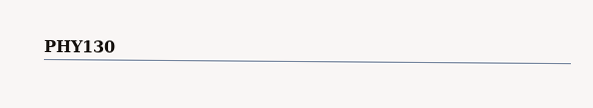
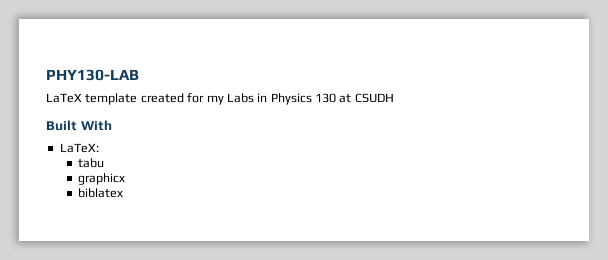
[44,40,116,53] PHY130 -> [46,69,139,81] [46,93,394,105] [46,120,112,131] [59,143,99,153] [77,158,104,168] [77,173,125,185] [77,188,123,198] PHY130-LAB // LaTeX template created for my Labs in Physics 130 at CSUDH // Built With // LaTeX: // tabu // graphicx // biblatex

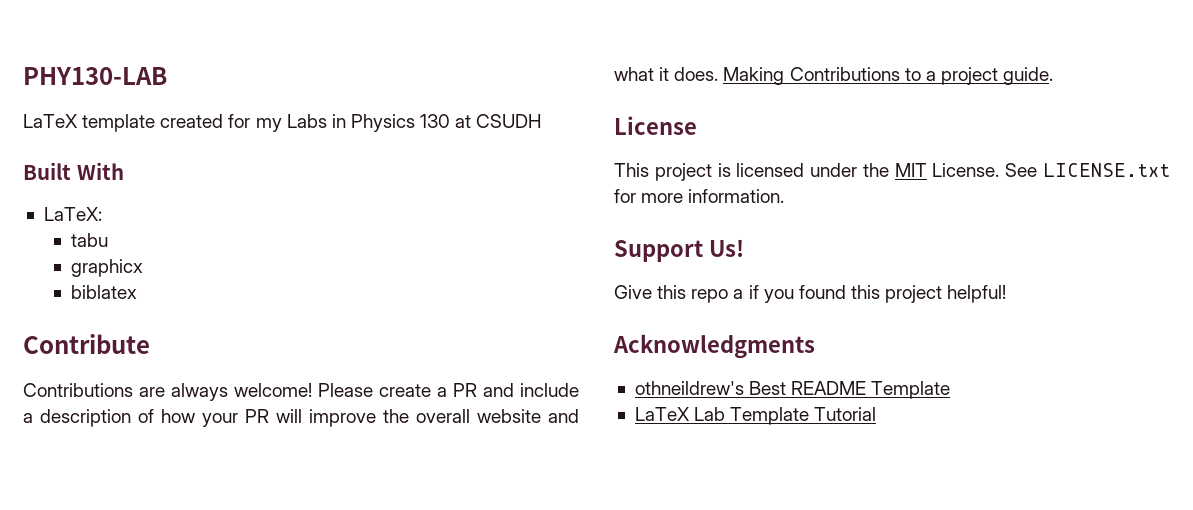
(123, 193) none -> [23,334,150,354] [23,383,579,401] [23,409,579,427] [614,67,1054,85] [614,116,697,135] [614,163,1170,181] [614,189,785,203] [614,239,744,262] [614,285,1007,303] [613,334,815,359] [634,381,951,399] [634,407,877,425] // Contribute // Contributions are always welcome! Please create a PR and include a description of how your PR will improve the overall website and what it does. Making Contributions to a project guide. // License // This project is licensed under the MIT License. See LICENSE.txt for more information. // Support Us! // Give this repo a if you found this project helpful! // Acknowledgments // othneildrew's Best README Template // LaTeX Lab Template Tutorial

